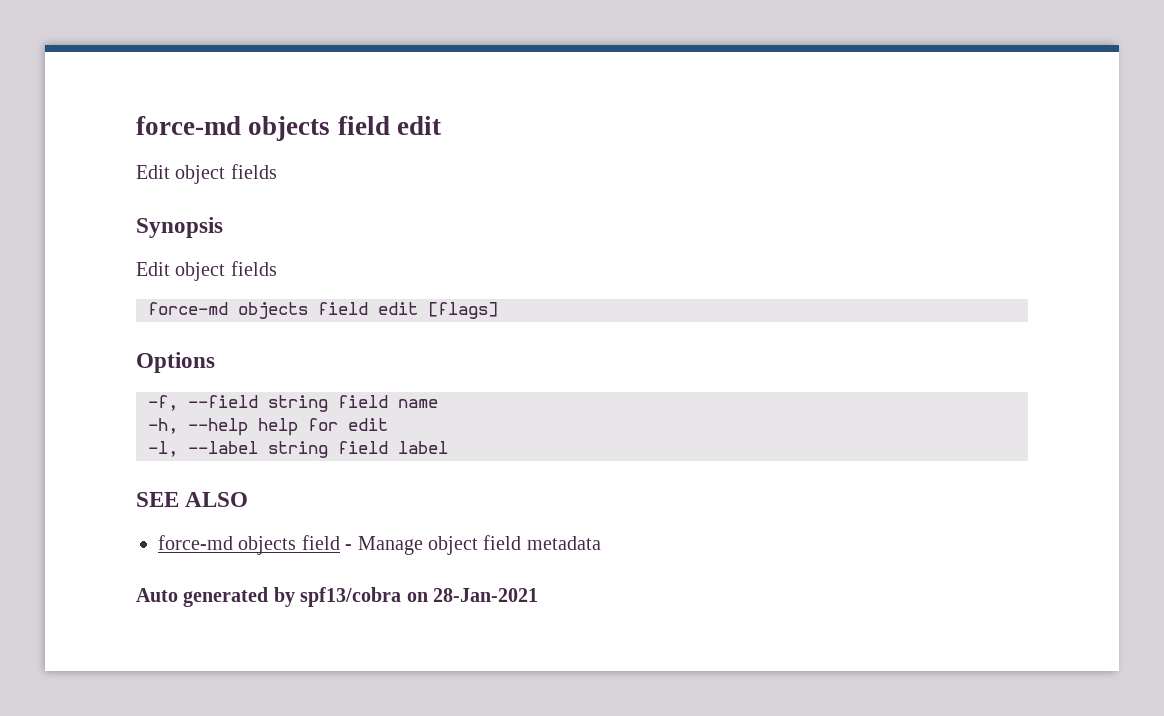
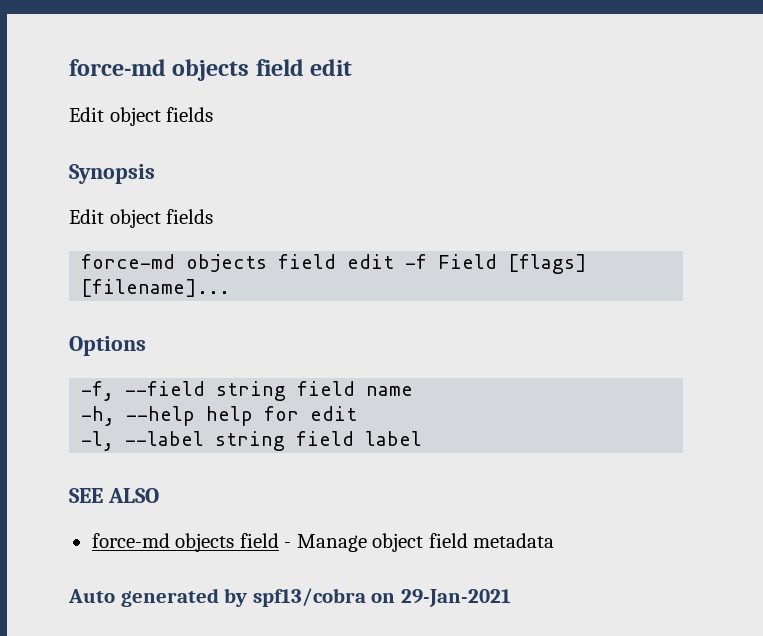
(418, 308) none -> [405,254,498,269] -f Field
(498, 310) none -> [81,279,231,297] [filename]...
[433,588,538,602] 28-Jan-2021 -> [400,589,511,607] 29-Jan-2021

